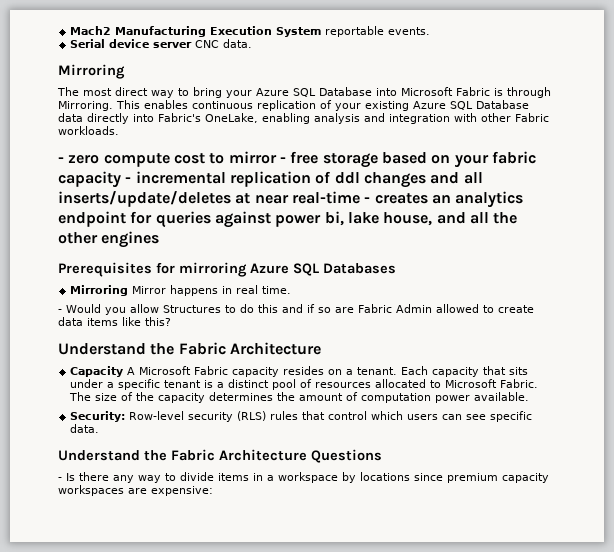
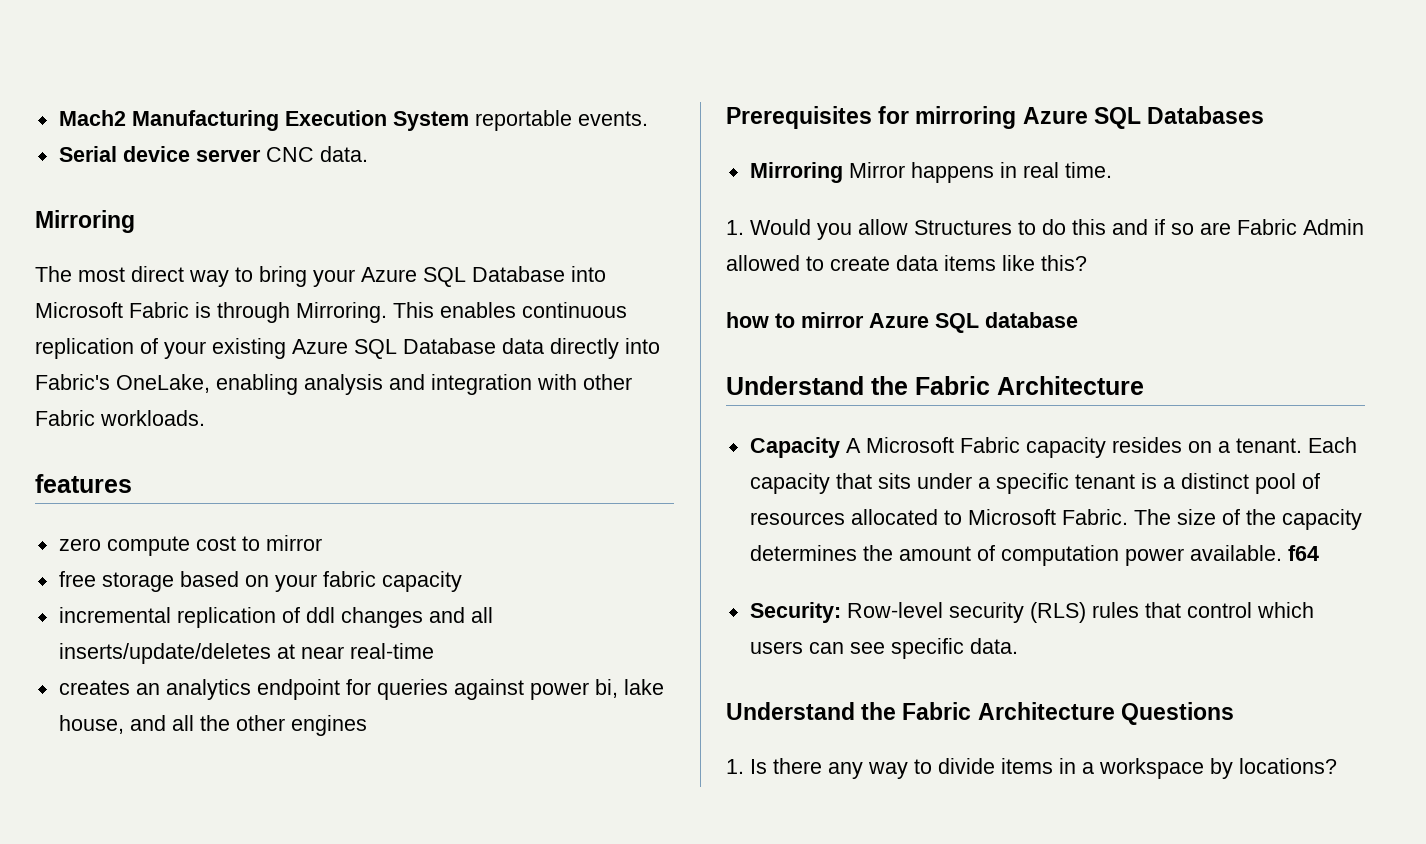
[58,157,64,163] - -> [35,474,132,493] features //
[279,157,286,163] - -> (322, 543) //
[125,177,132,183] - -> (462, 581) //
[364,197,371,203] - -> (434, 651) //
[58,309,62,313] - -> [726,220,744,235] 1.
(171, 321) none -> [726,312,1078,333] // how to mirror Azure SQL database
(530, 396) none -> [1287,545,1319,561] f64
[58,477,62,481] - -> [726,759,744,774] 1.
[360,472,549,483] [58,485,213,496] locations since premium capacity workspaces are expensive: -> [1239,758,1337,774] locations?

